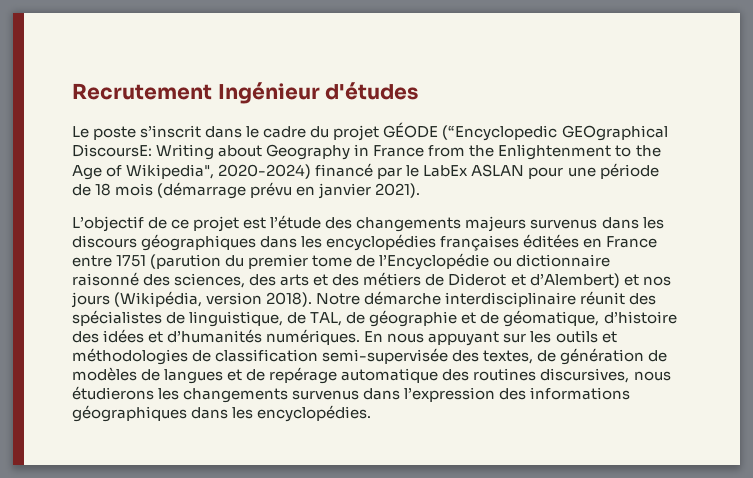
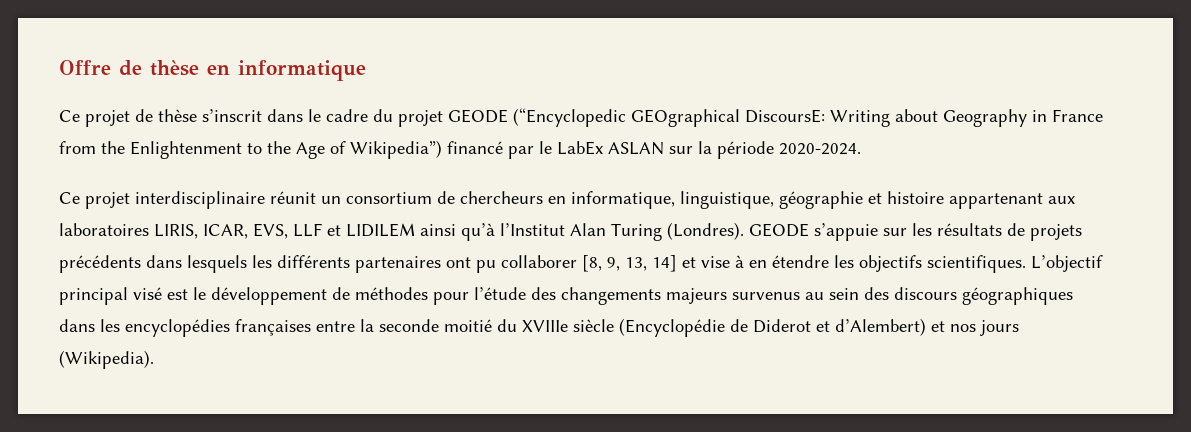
[72,82,419,104] [72,126,137,140] Recrutement Ingénieur d'études // Le poste -> [59,60,366,81] [59,109,197,127] Offre de thèse en informatique // Ce projet de thèse
[383,122,439,138] GÉODE -> [448,109,508,123] GEODE
[126,164,312,179] Wikipedia", 2020-2024) -> [350,140,442,159] Wikipedia”)
[528,163,659,179] [72,182,421,199] [72,216,267,232] pour une période de 18 mois (démarrage prévu en janvier 2021). // L’objectif de ce projet est -> [669,141,861,159] [59,191,1075,209] [59,222,1082,241] [59,255,1103,273] [59,287,469,305] sur la période 2020-2024. // Ce projet interdisciplinaire réunit un consortium de chercheurs en informatique, linguistique, géographie et histoire appartenant aux laboratoires LIRIS, ICAR, EVS, LLF et LIDILEM ainsi qu’à l’Institut Alan Turing (Londres). GEODE s’appuie sur les résultats de projets précédents dans lesquels les différents partenaires ont pu collaborer [8, 9, 13, 14] et vise à en étendre les objectifs scientifiques. L’objectif principal visé est le développement de méthodes pour
[601,217,664,229] dans les -> [805,287,889,300] au sein des
[523,234,658,248] [72,253,611,270] [72,272,422,288] éditées en France entre 1751 (parution du premier tome de l’Encyclopédie ou dictionnaire raisonné des sciences, des arts et des métiers -> [316,318,725,337] entre la seconde moitié du XVIIIe siècle (Encyclopédie
[114,291,657,307] [72,310,677,327] [72,329,617,346] [72,348,668,365] [72,367,671,384] [72,386,631,403] [72,405,372,422] (Wikipédia, version 2018). Notre démarche interdisciplinaire réunit des spécialistes de linguistique, de TAL, de géographie et de géomatique, d’histoire des idées et d’humanités numériques. En nous appuyant sur les outils et méthodologies de classification semi-supervisée des textes, de génération de modèles de langues et de repérage automatique des routines discursives, nous étudierons les changements survenus dans l’expression des informations géographiques dans les encyclopédies. -> [59,350,154,369] (Wikipedia).

